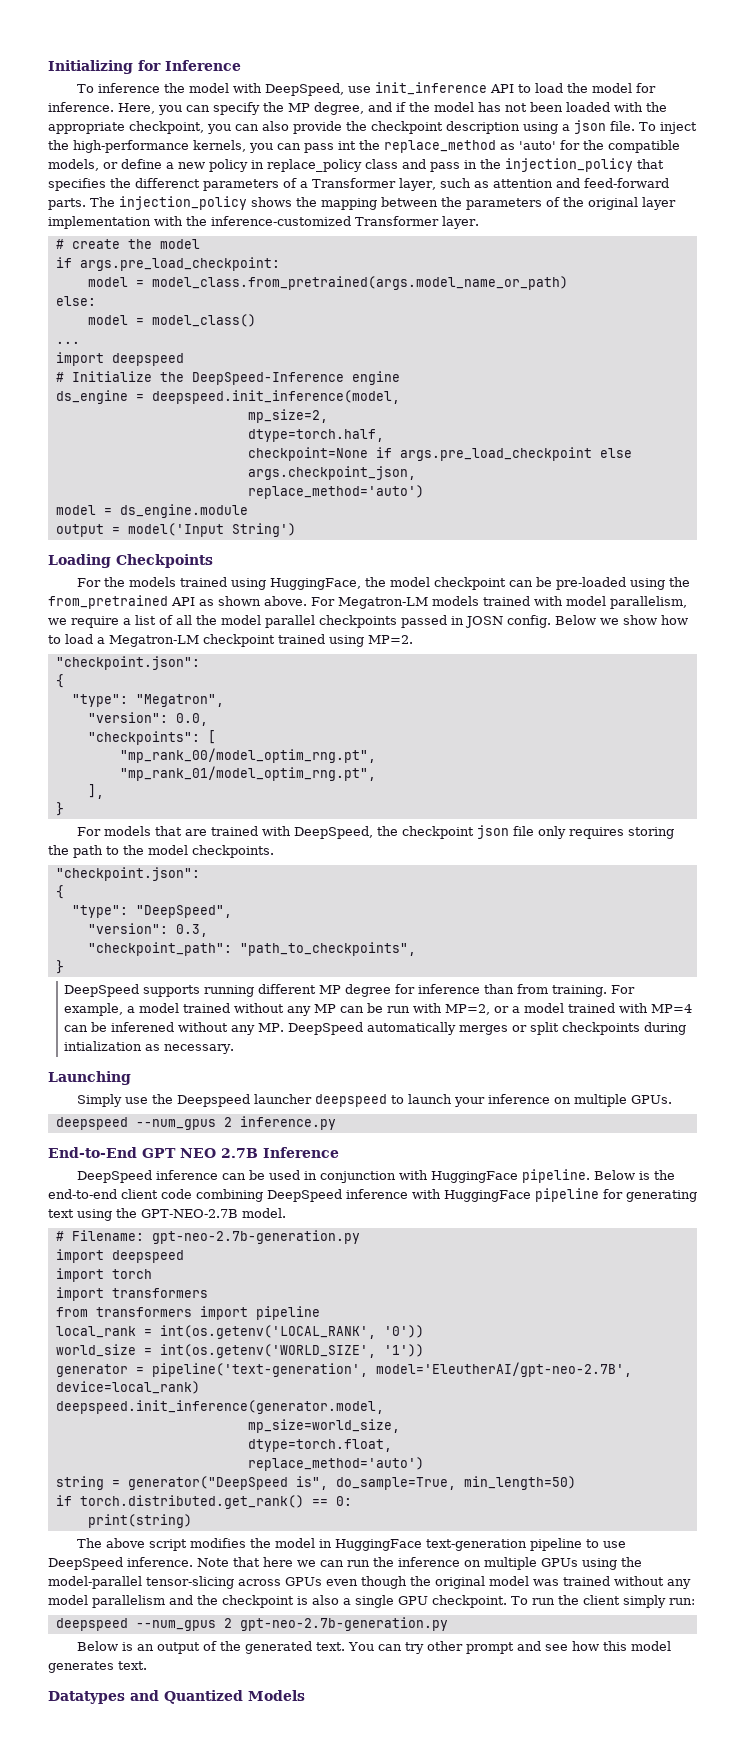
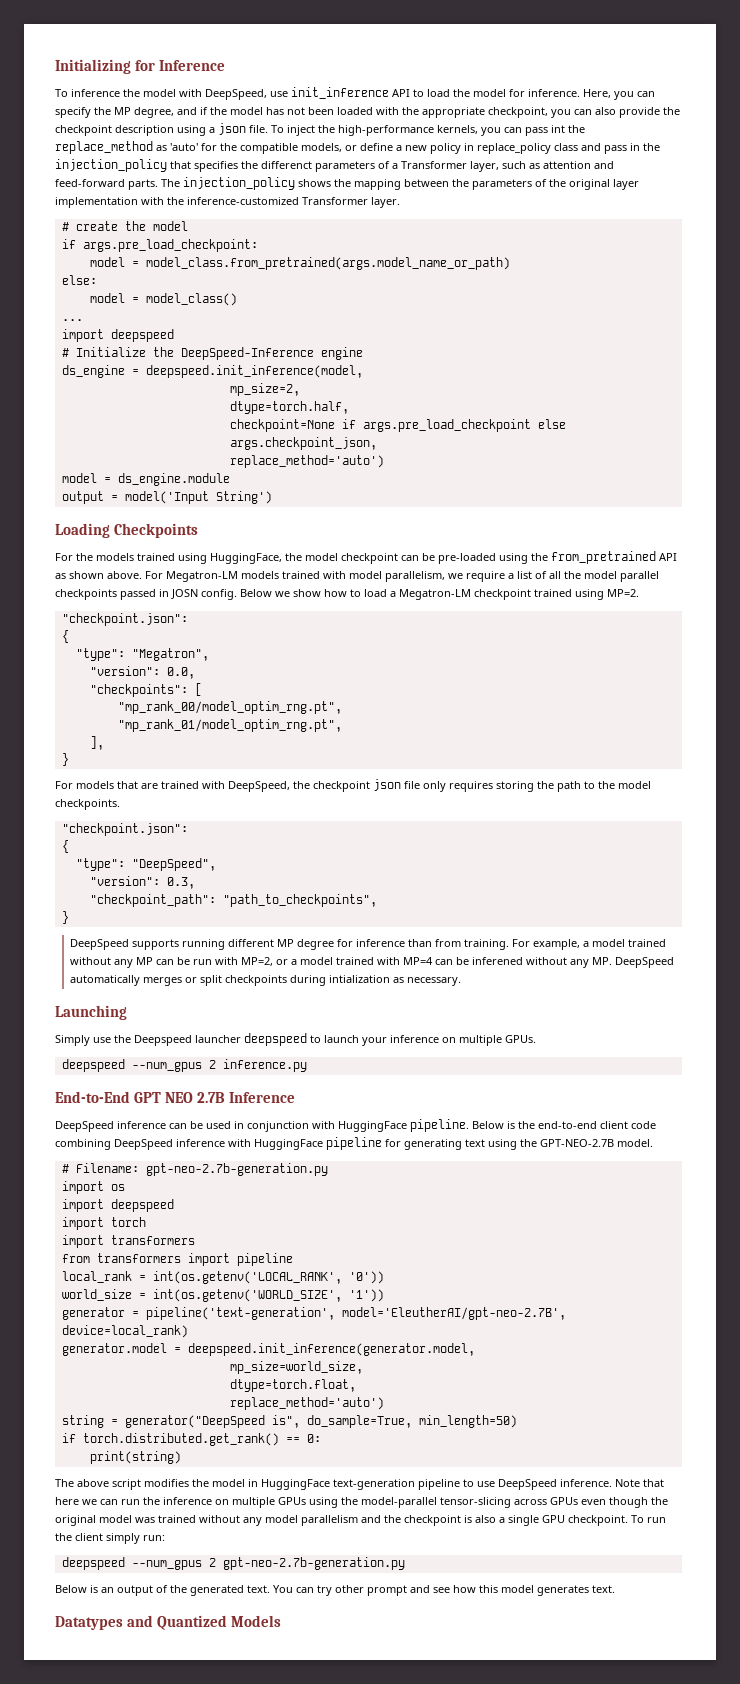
(360, 1237) none -> [61,1181,125,1194] // import os
(200, 1387) none -> [61,1343,181,1356] generator.model =

